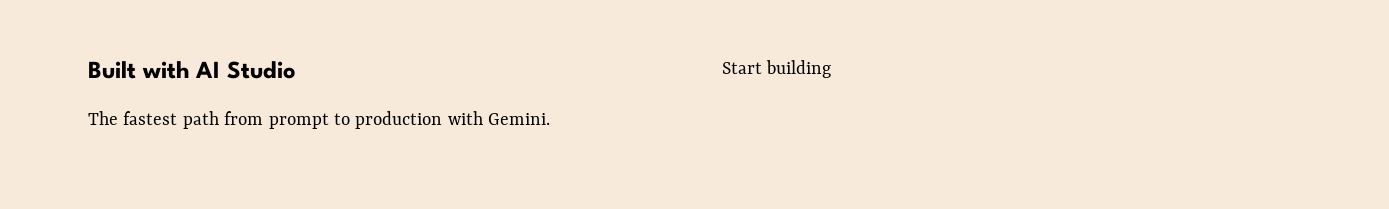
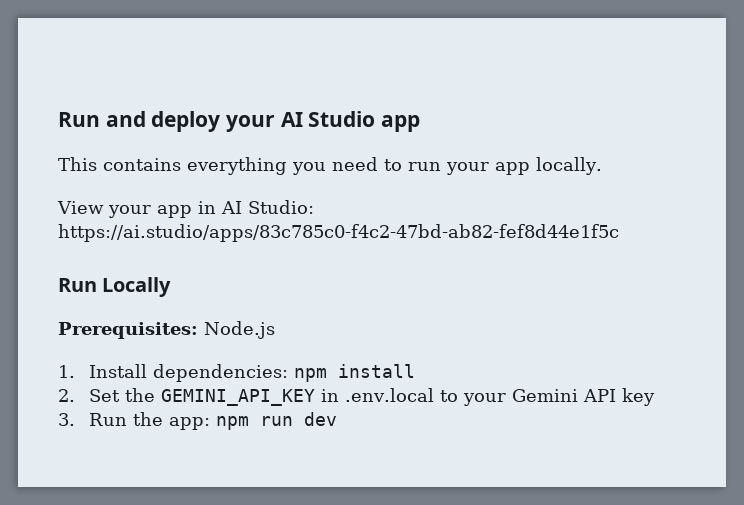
[88,61,296,79] [88,111,551,129] [722,60,832,78] Built with AI Studio // The fastest path from prompt to production with Gemini. // Start building -> [58,111,421,132] [58,157,602,175] [57,200,314,218] [58,224,619,242] [58,277,172,297] [58,321,275,339] [58,364,415,382] [58,388,655,406] [58,412,337,430] Run and deploy your AI Studio app // This contains everything you need to run your app locally. // View your app in AI Studio: https://ai.studio/apps/83c785c0-f4c2-47bd-ab82-fef8d44e1f5c // Run Locally // Prerequisites: Node.js // 1. Install dependencies: npm install // 2. Set the GEMINI_API_KEY in .env.local to your Gemini API key // 3. Run the app: npm run dev

